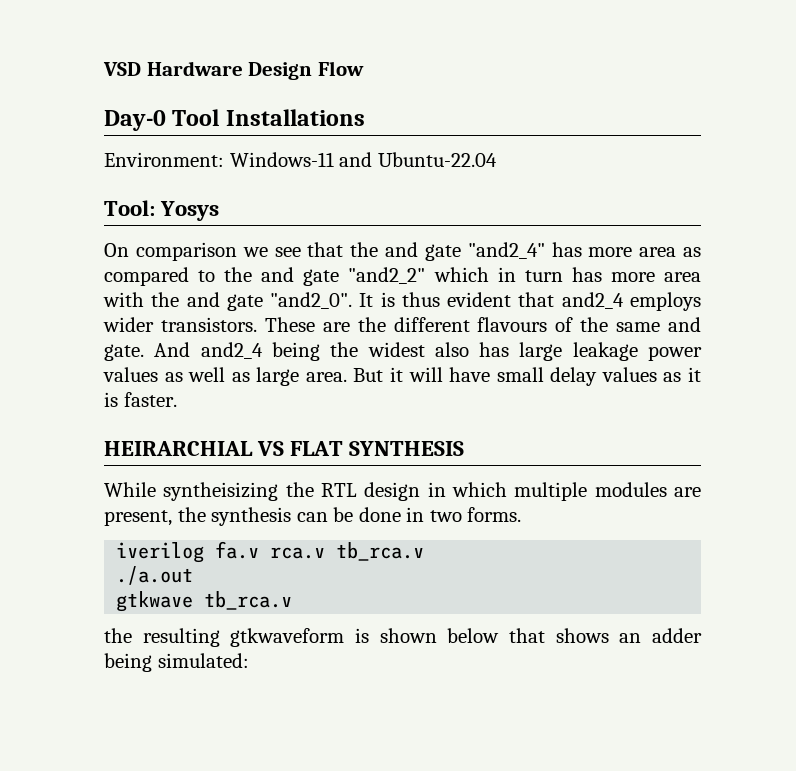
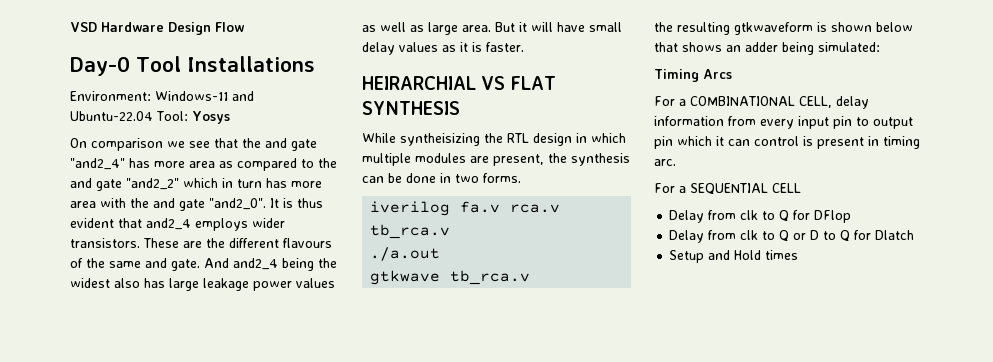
(497, 159) // -> (153, 116) none
(249, 660) none -> [654,69,732,82] [654,96,869,109] [654,116,913,129] [654,136,920,149] [654,159,676,166] [654,183,801,195] [669,210,852,223] [669,230,915,243] [669,250,799,263] // Timing Arcs // For a COMBINATIONAL CELL, delay information from every input pin to output pin which it can control is present in timing arc. // For a SEQUENTIAL CELL // Delay from clk to Q for DFlop // Delay from clk to Q or D to Q for Dlatch // Setup and Hold times

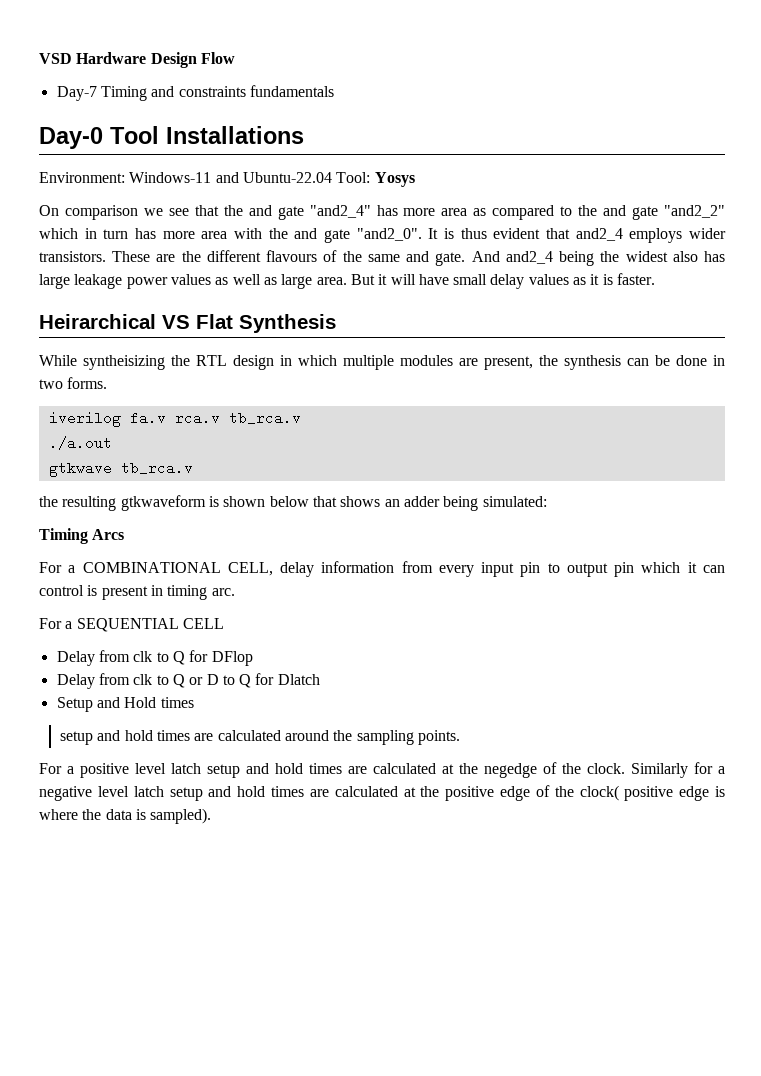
(244, 27) none -> [56,85,334,101] // Day-7 Timing and constraints fundamentals
[362,76,557,90] [362,101,460,115] HEIRARCHIAL VS FLAT SYNTHESIS -> [39,314,336,333] Heirarchical VS Flat Synthesis
(799, 255) none -> [60,730,461,745] [39,762,725,778] [39,785,725,801] [39,808,212,824] // setup and hold times are calculated around the sampling points. // For a positive level latch setup and hold times are calculated at the negedge of the clock. Similarly for a negative level latch setup and hold times are calculated at the positive edge of the clock( positive edge is where the data is sampled).

